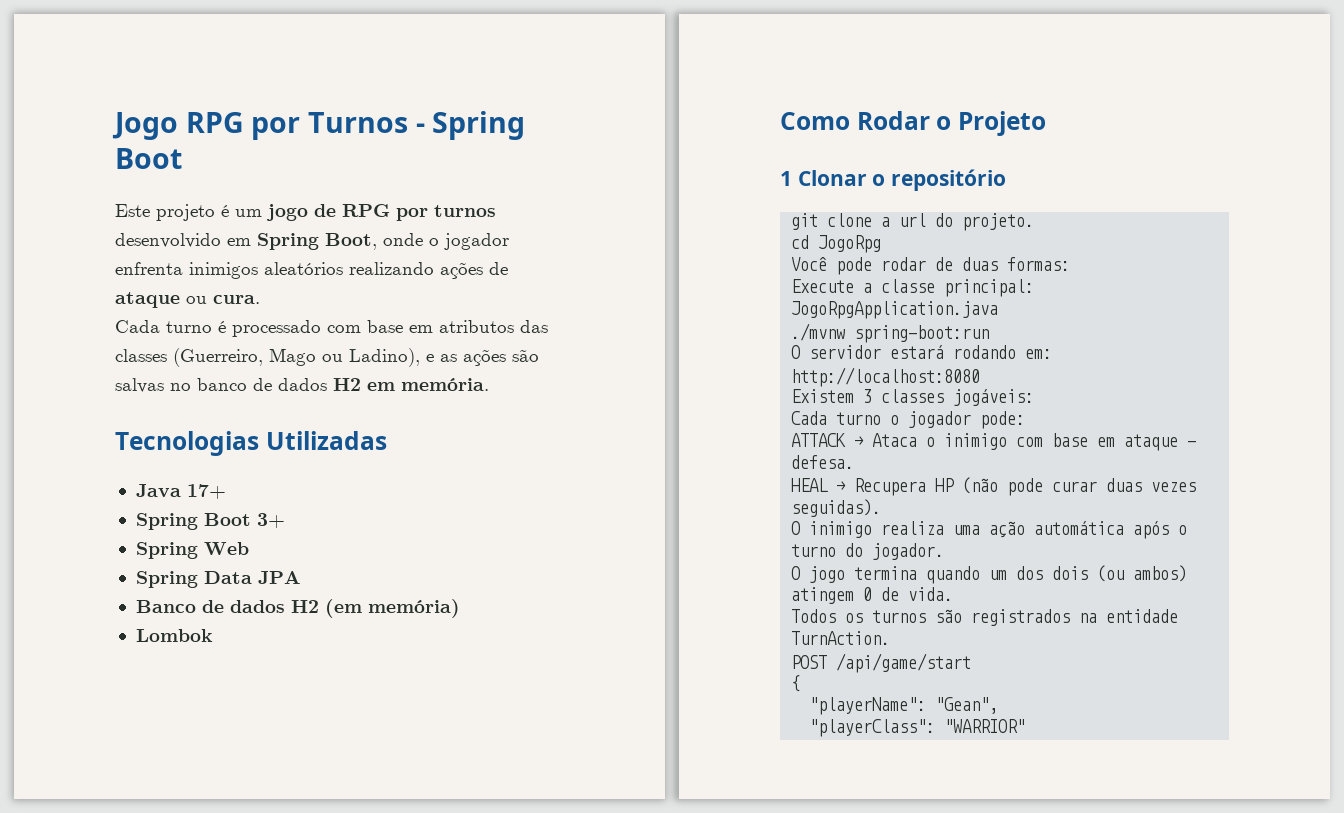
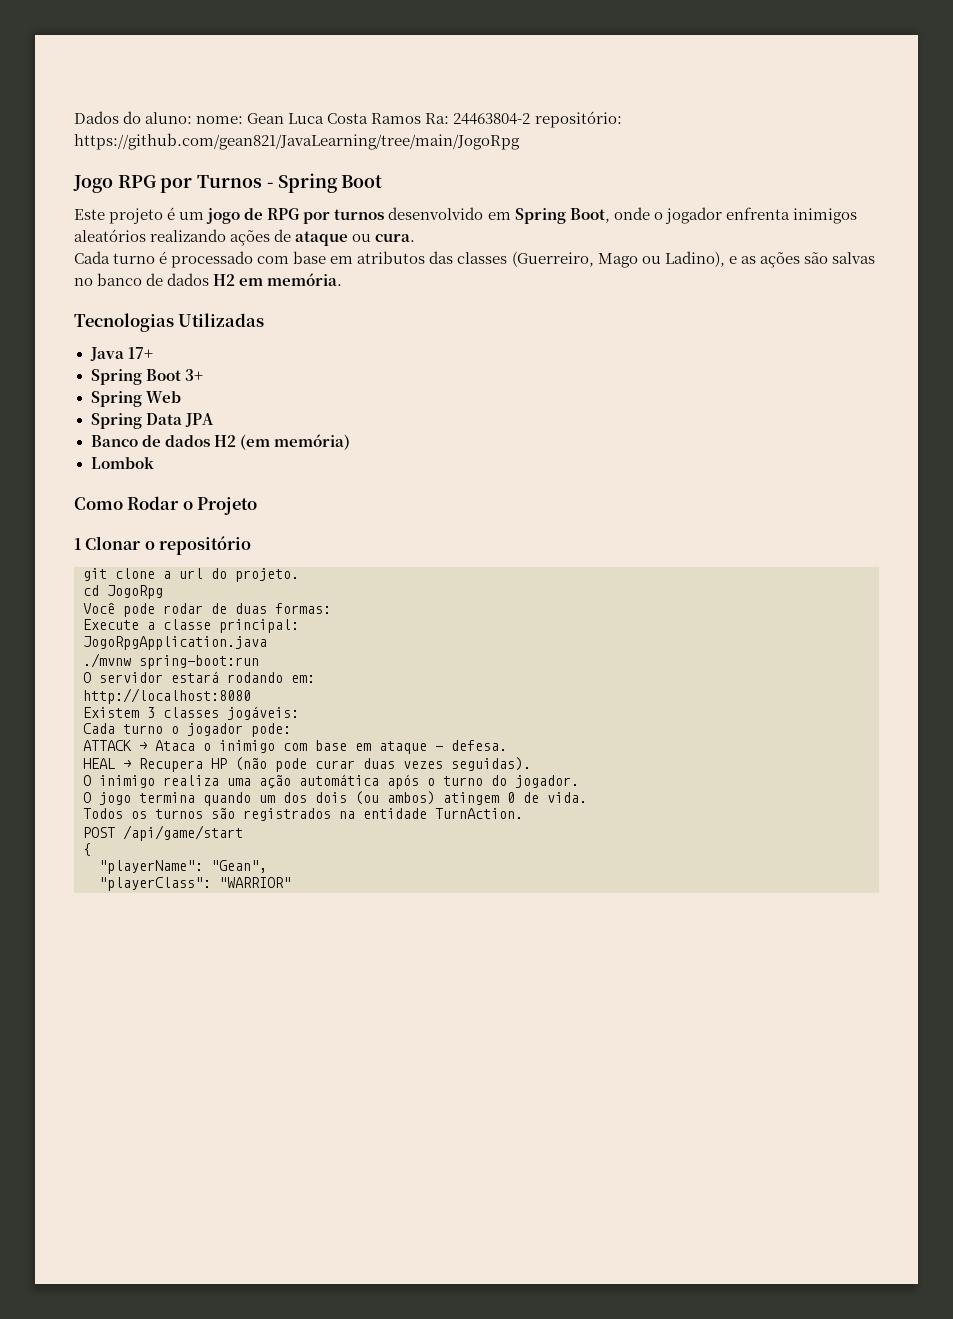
(112, 126) none -> [74,111,622,128] [74,133,520,150] Dados do aluno: nome: Gean Luca Costa Ramos Ra: 24463804-2 repositório: https://github.com/gean821/JavaLearning/tree/main/JogoRpg //

